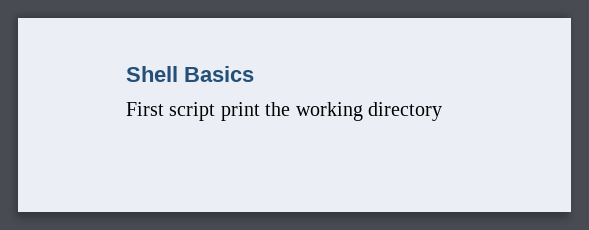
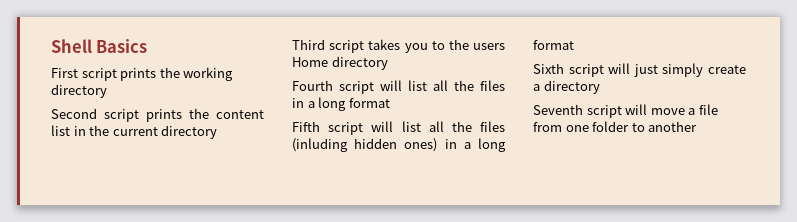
[220,102,260,121] print -> [120,68,157,81] prints
(442, 111) none -> [51,108,264,122] [51,125,218,139] [292,39,505,53] [292,56,388,70] [292,80,505,94] [292,97,390,111] [292,121,505,135] [292,138,506,152] [533,40,574,50] [533,63,746,77] [533,80,600,94] [533,104,718,118] [533,121,698,132] // Second script prints the content list in the current directory // Third script takes you to the users Home directory // Fourth script will list all the files in a long format // Fifth script will list all the files (inluding hidden ones) in a long format // Sixth script will just simply create a directory // Seventh script will move a file from one folder to another

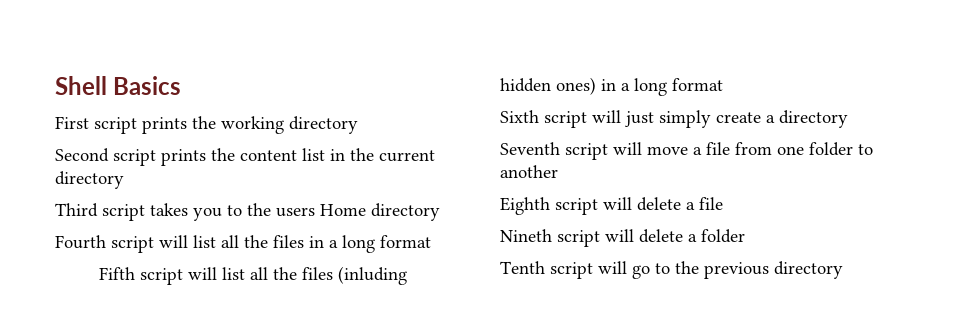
(698, 126) none -> [500,197,723,215] [500,229,745,247] [500,261,843,279] // Eighth script will delete a file // Nineth script will delete a folder // Tenth script will go to the previous directory

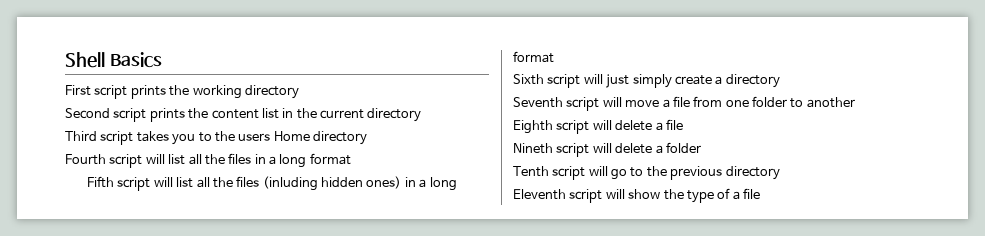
(843, 270) none -> [513,188,760,203] // Eleventh script will show the type of a file

